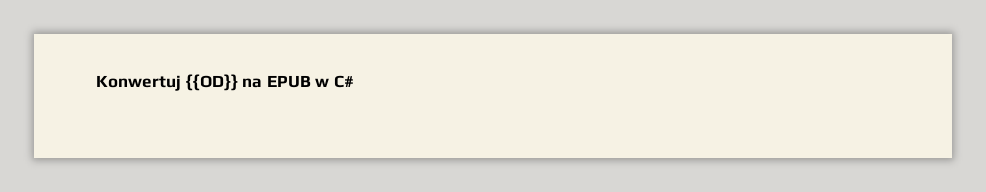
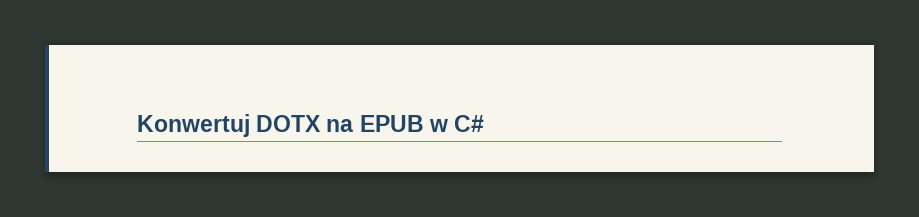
[185,74,238,91] {{OD}} -> [256,115,322,132] DOTX

